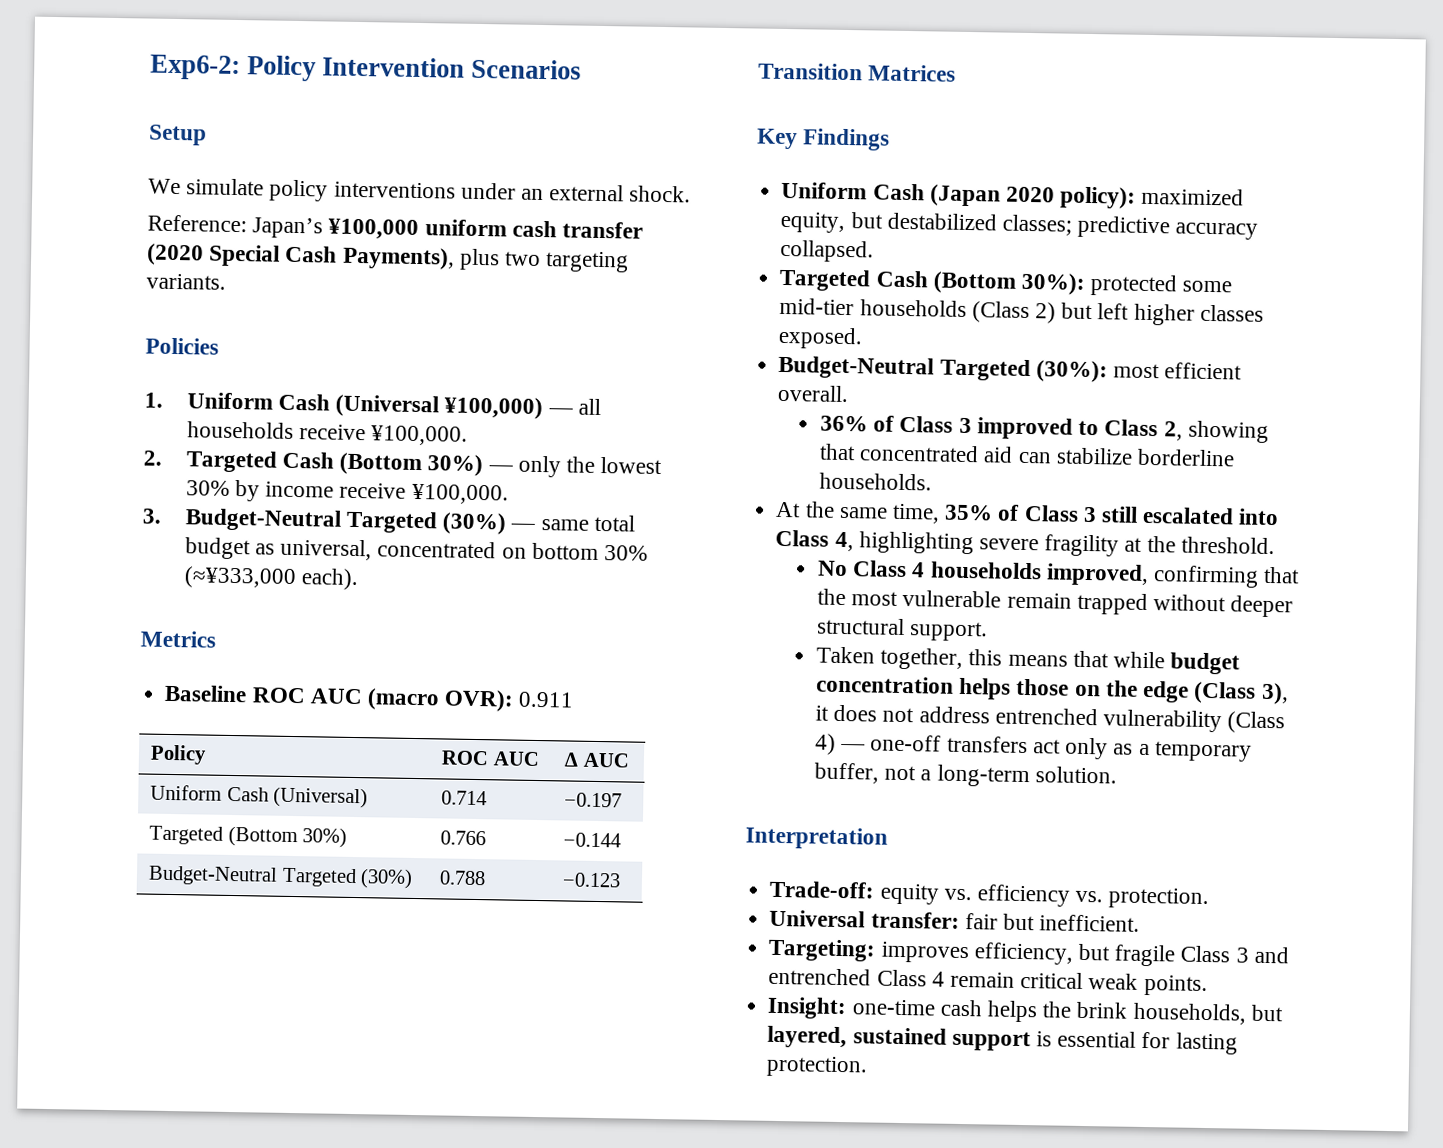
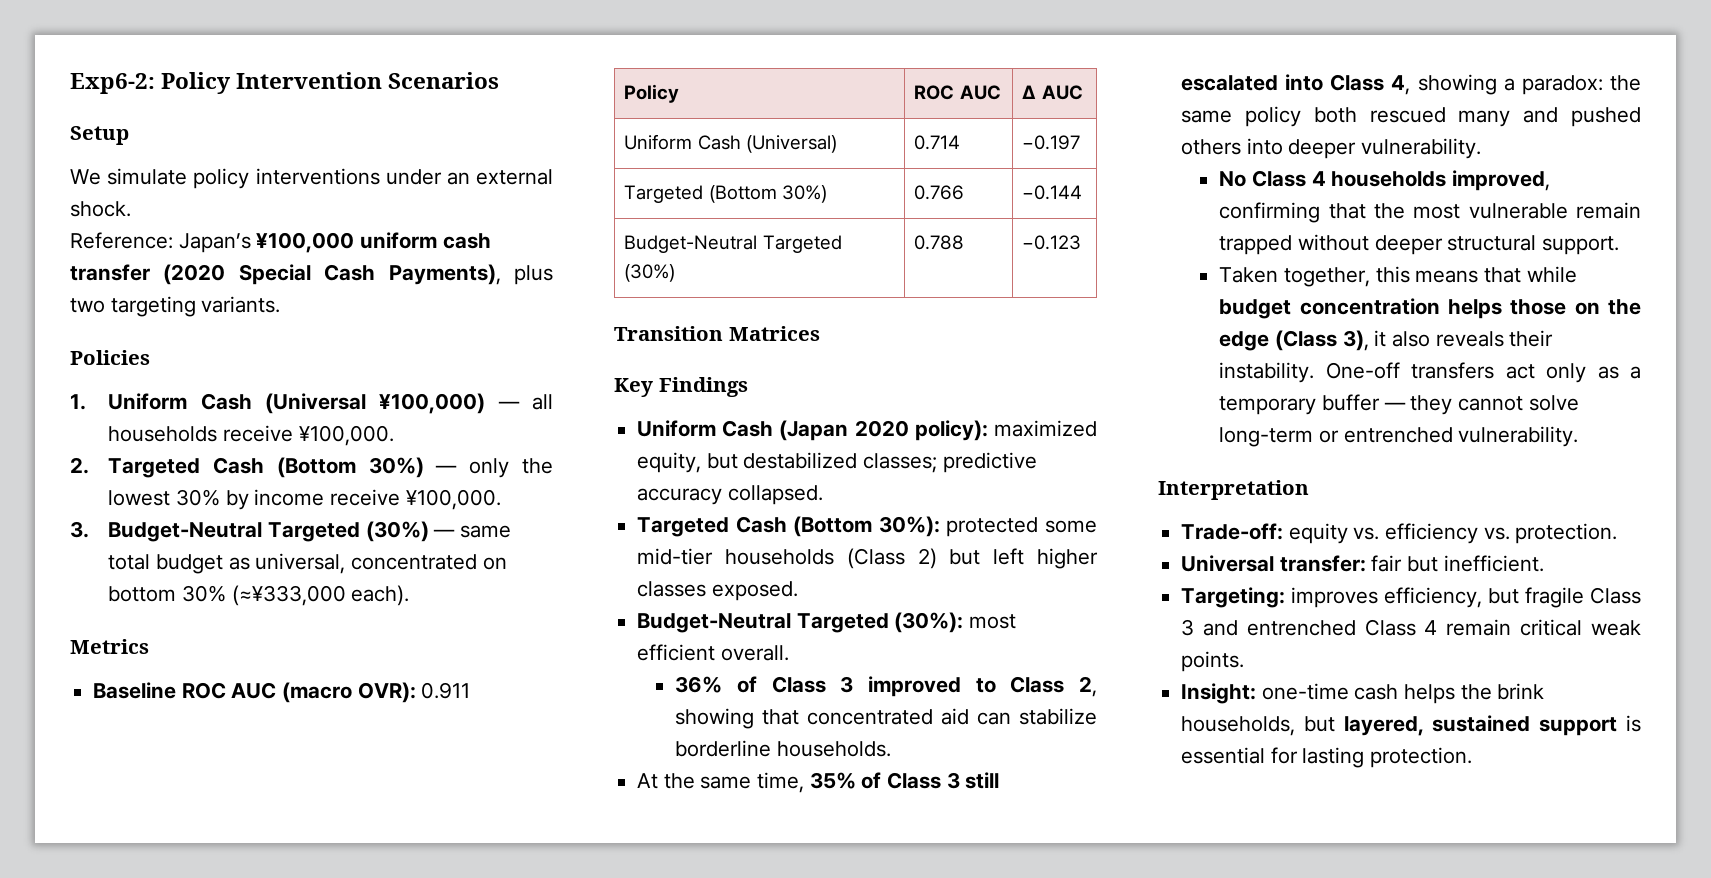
[858,531,1275,557] highlighting severe fragility at the threshold. -> [1417,74,1641,95] [1181,106,1641,127] [1181,138,1482,159] showing a paradox: the same policy both rescued many and pushed others into deeper vulnerability.
[833,704,1286,734] [815,733,942,755] does not address entrenched vulnerability (Class 4) — one-off -> [1392,330,1554,347] [1219,362,1400,383] also reveals their instability. One-off
[814,762,1117,788] buffer, not a long-term solution. -> [1322,394,1579,415] [1219,426,1579,447] buffer — they cannot solve long-term or entrenched vulnerability.

